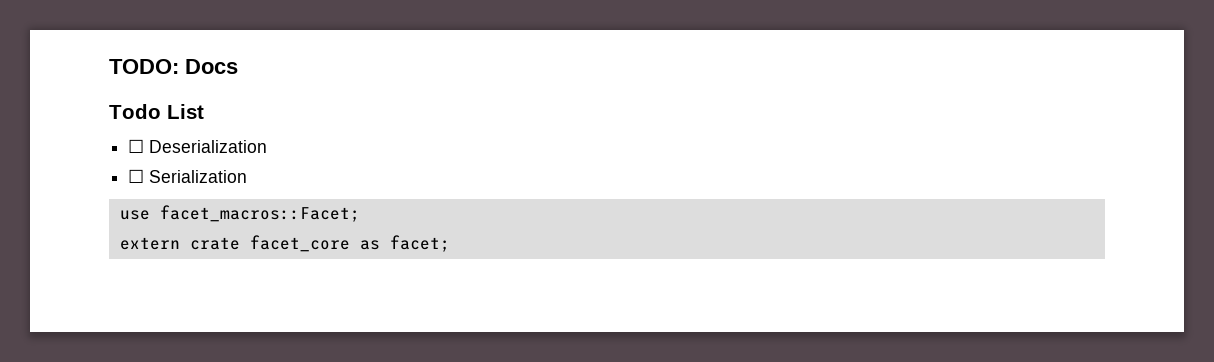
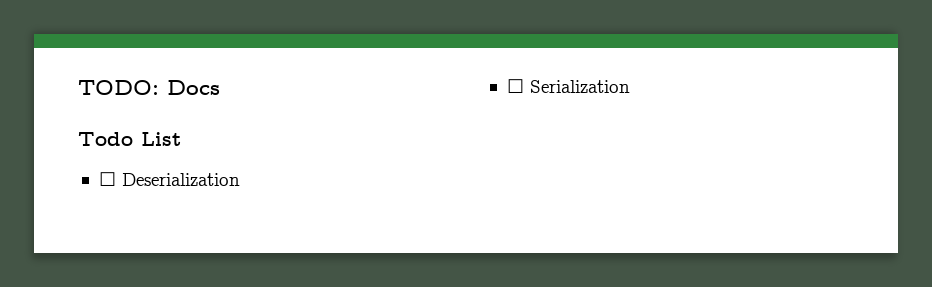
[119,205,360,222] [119,235,450,252] // use facet_macros::Facet; // extern crate facet_core as facet; -> (630, 86) none

